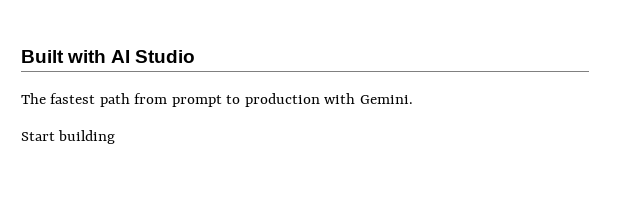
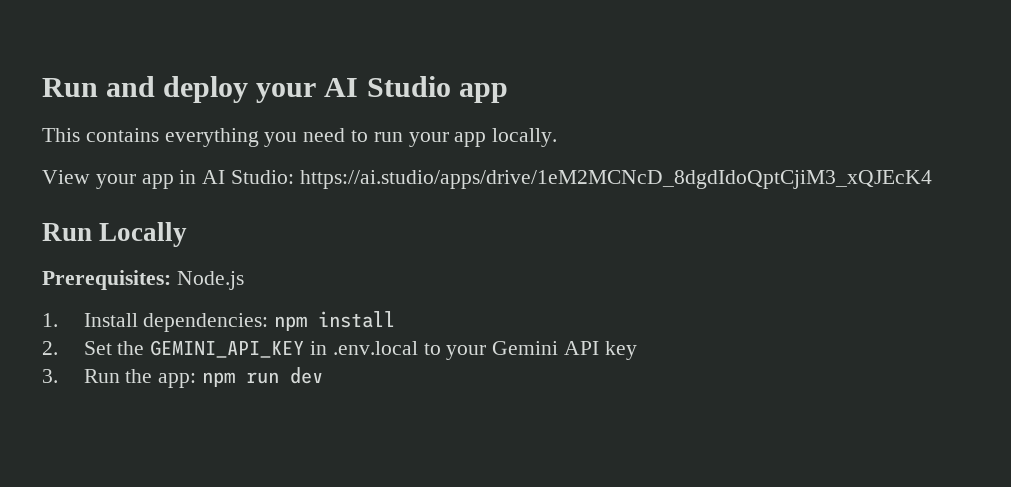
[21,50,196,63] [21,93,413,107] [21,130,116,144] Built with AI Studio // The fastest path from prompt to production with Gemini. // Start building -> [42,76,508,103] [42,128,558,147] [42,170,932,189] [42,222,188,247] [42,270,244,290] [42,311,396,332] [42,340,637,360] [42,367,324,388] Run and deploy your AI Studio app // This contains everything you need to run your app locally. // View your app in AI Studio: https://ai.studio/apps/drive/1eM2MCNcD_8dgdIdoQptCjiM3_xQJEcK4 // Run Locally // Prerequisites: Node.js // 1. Install dependencies: npm install // 2. Set the GEMINI_API_KEY in .env.local to your Gemini API key // 3. Run the app: npm run dev

